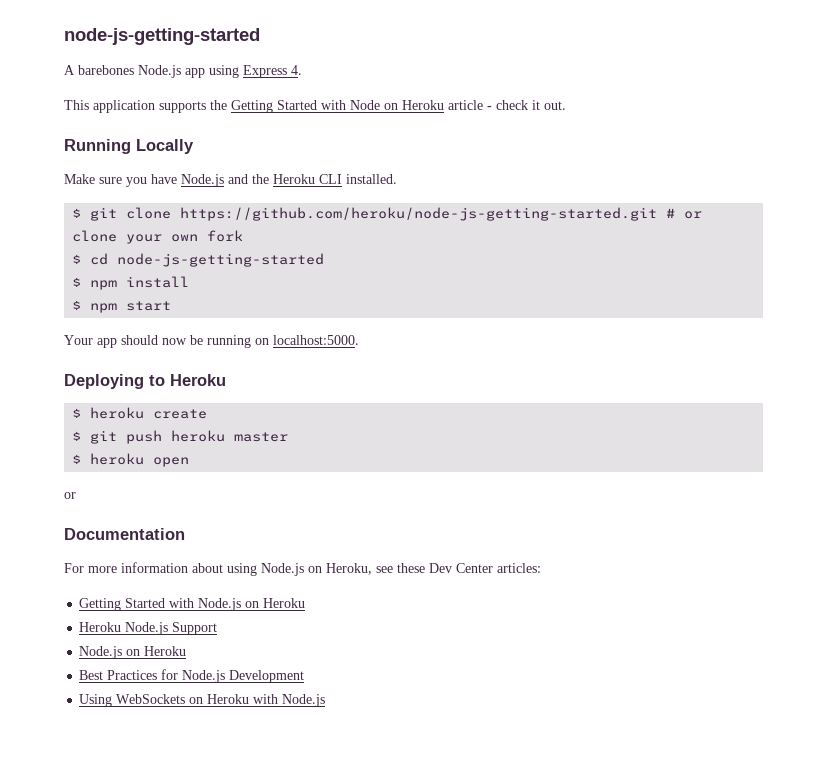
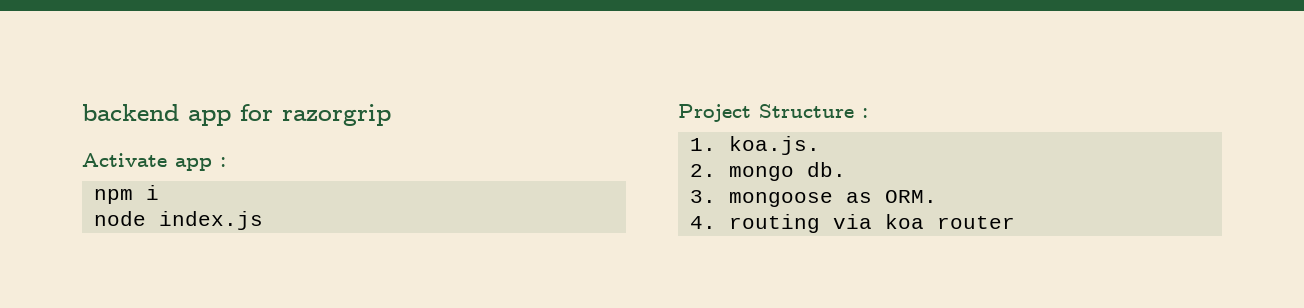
[64,28,260,45] [64,65,302,78] [64,100,566,113] [64,139,194,154] [64,174,397,187] [72,207,703,221] [72,230,244,244] [72,253,325,267] [72,276,190,290] [72,300,172,313] [64,335,359,348] [64,374,226,389] [72,407,208,419] [72,430,289,444] [72,453,190,467] [64,492,76,499] [64,528,185,540] [64,562,541,576] [79,598,306,611] [79,622,218,635] [79,646,187,659] [79,669,305,683] [79,694,326,707] node-js-getting-started // A barebones Node.js app using Express 4. // This application supports the Getting Started with Node on Heroku article - check it out. // Running Locally // Make sure you have Node.js and the Heroku CLI installed. // $ git clone https://github.com/heroku/node-js-getting-started.git # or clone your own fork // $ cd node-js-getting-started // $ npm install // $ npm start // Your app should now be running on localhost:5000. // Deploying to Heroku // $ heroku create // $ git push heroku master // $ heroku open // or // Documentation // For more information about using Node.js on Heroku, see these Dev Center articles: // Getting Started with Node.js on Heroku // Heroku Node.js Support // Node.js on Heroku // Best Practices for Node.js Development // Using WebSockets on Heroku with Node.js -> [82,104,391,126] [82,153,226,171] [94,185,160,204] [94,211,264,230] [678,104,868,122] [690,136,821,155] [690,162,847,181] [690,190,938,207] [690,214,1016,233] backend app for razorgrip // Activate app : // npm i // node index.js // Project Structure : // 1. koa.js. // 2. mongo db. // 3. mongoose as ORM. // 4. routing via koa router

